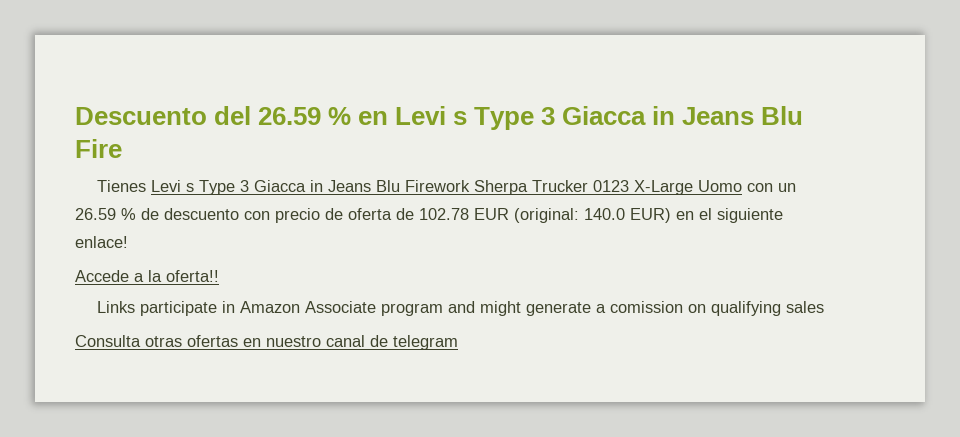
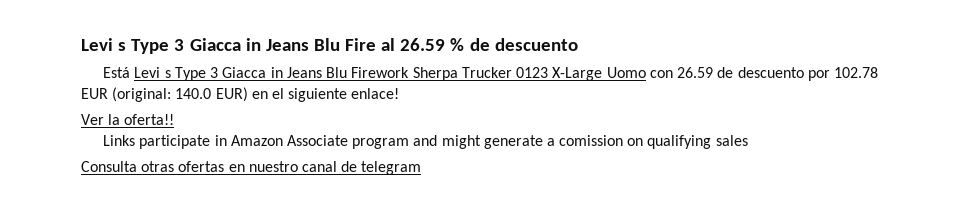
[75,106,389,125] Descuento del 26.59 % en -> (81, 44) none
[97,180,147,192] // Tienes -> [381,38,578,51] [103,67,131,78] al 26.59 % de descuento // Está
[778,183,797,192] [75,208,414,223] un 26.59 % de descuento con precio de oferta de -> [677,67,830,81] 26.59 de descuento por
[75,270,144,282] Accede a -> [81,114,104,125] Ver

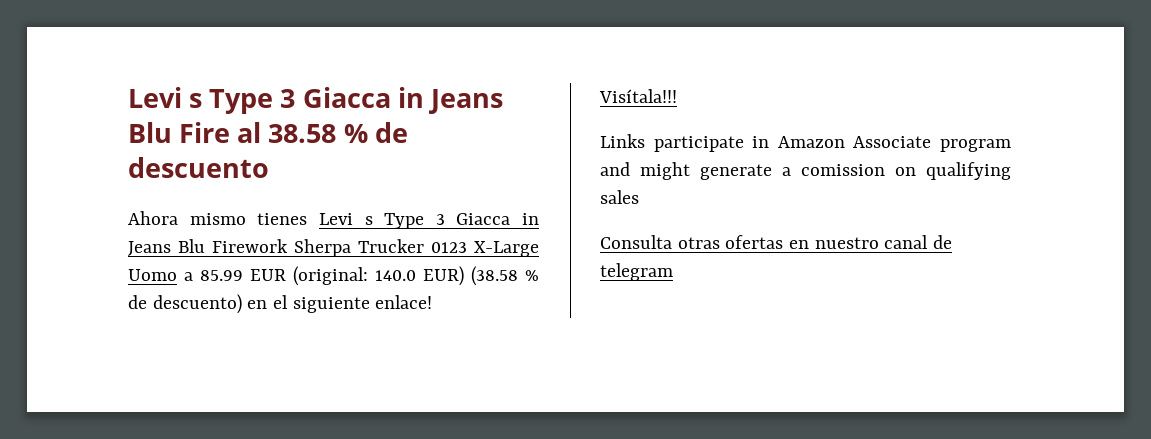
[400,38,446,51] 26.59 -> [268,124,337,143] 38.58
[103,67,131,78] Está -> [128,211,308,225] Ahora mismo tienes
[649,67,879,81] [81,87,248,102] con 26.59 de descuento por 102.78 EUR (original: 140.0 EUR) -> [184,266,539,286] [128,294,242,314] a 85.99 EUR (original: 140.0 EUR) (38.58 % de descuento)
[81,114,175,125] Ver la oferta!! -> [599,89,677,103] Visítala!!!

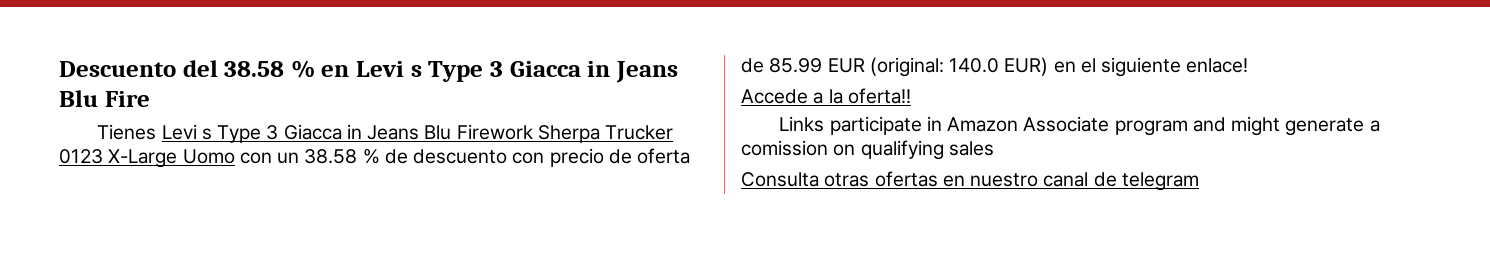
(128, 97) none -> [59,60,350,78] Descuento del 38.58 % en
[237,122,408,143] [128,157,269,178] [128,211,308,225] al 38.58 % de descuento // Ahora mismo tienes -> [97,124,157,140] // Tienes
[184,272,193,281] a -> [239,148,691,167] [741,58,764,73] con un 38.58 % de descuento con precio de oferta de
[471,266,539,286] [128,294,242,314] (38.58 % de descuento) -> (1049, 66) none
[599,89,677,103] Visítala!!! -> [741,88,911,104] Accede a la oferta!!

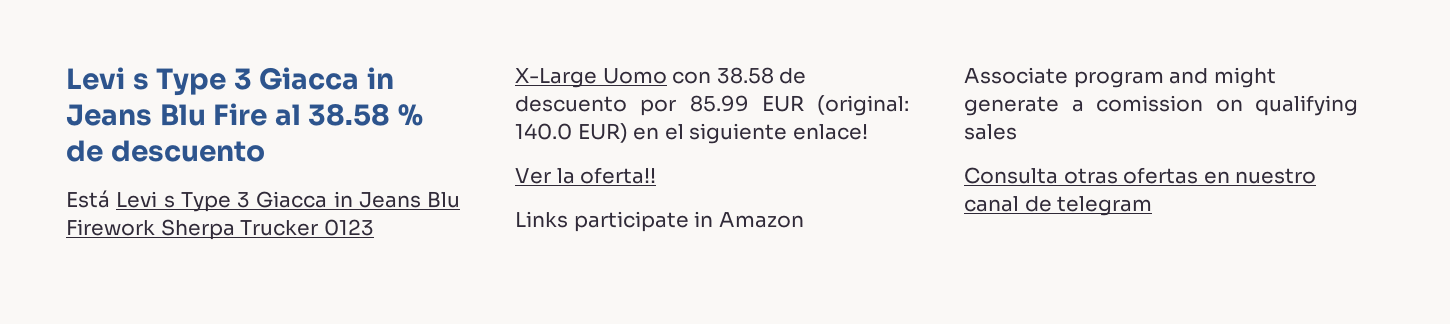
[59,60,350,78] Descuento del 38.58 % en -> (66, 78) none
[97,124,157,140] // Tienes -> [274,103,423,126] [66,140,265,162] [66,190,110,208] al 38.58 % de descuento // Está
[277,148,691,167] [741,58,764,73] un 38.58 % de descuento con precio de oferta de -> [716,67,807,84] [515,96,677,116] 38.58 de descuento por
[741,89,824,104] Accede a -> [515,168,551,184] Ver

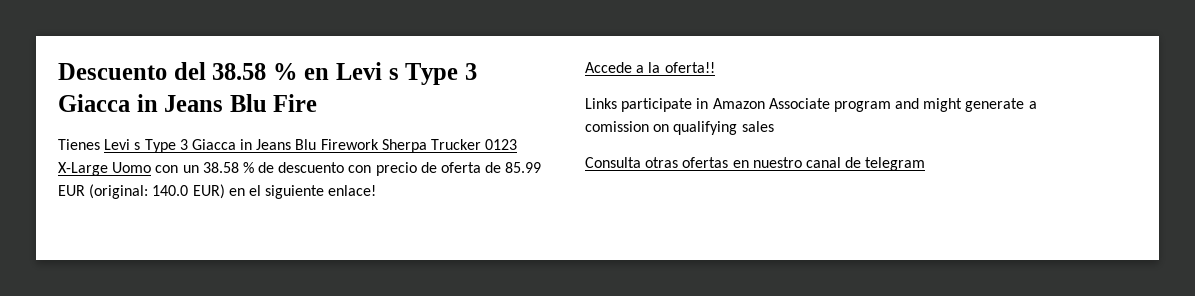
(66, 78) none -> [58,62,330,80] Descuento del 38.58 % en
[274,103,423,126] [66,140,265,162] [66,190,110,208] al 38.58 % de descuento // Está -> [58,139,100,150] // Tienes
[716,67,807,84] [515,96,677,116] 38.58 de descuento por -> [182,162,502,176] un 38.58 % de descuento con precio de oferta de
[515,168,551,184] Ver -> [585,62,645,73] Accede a

